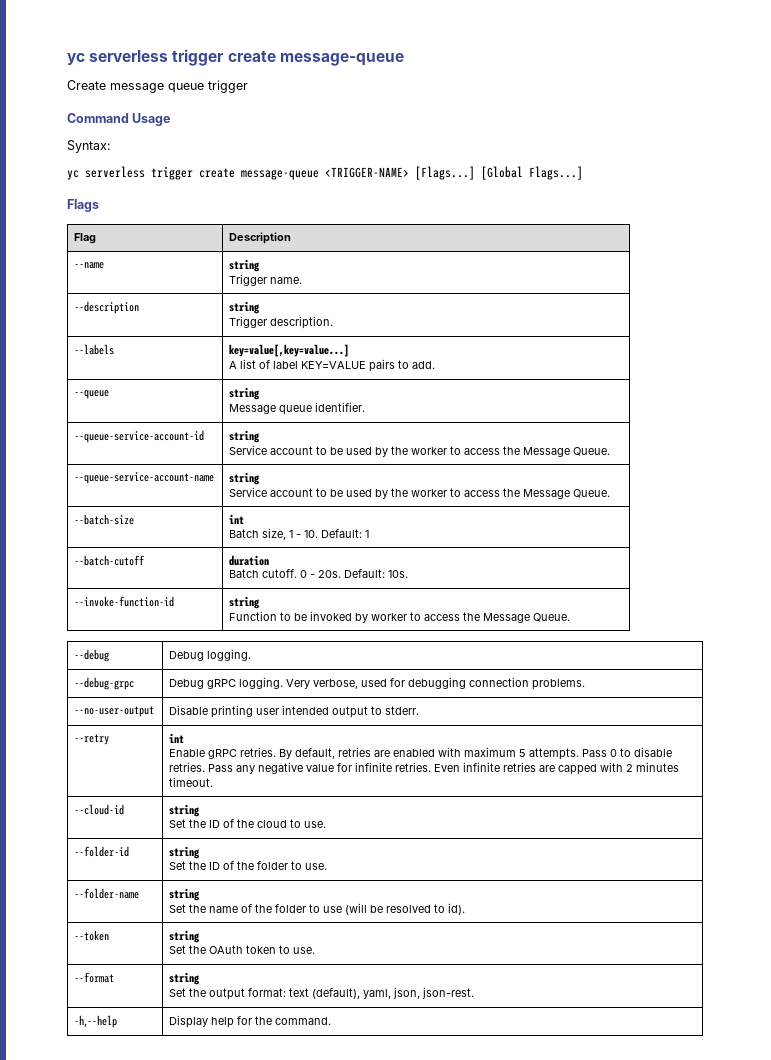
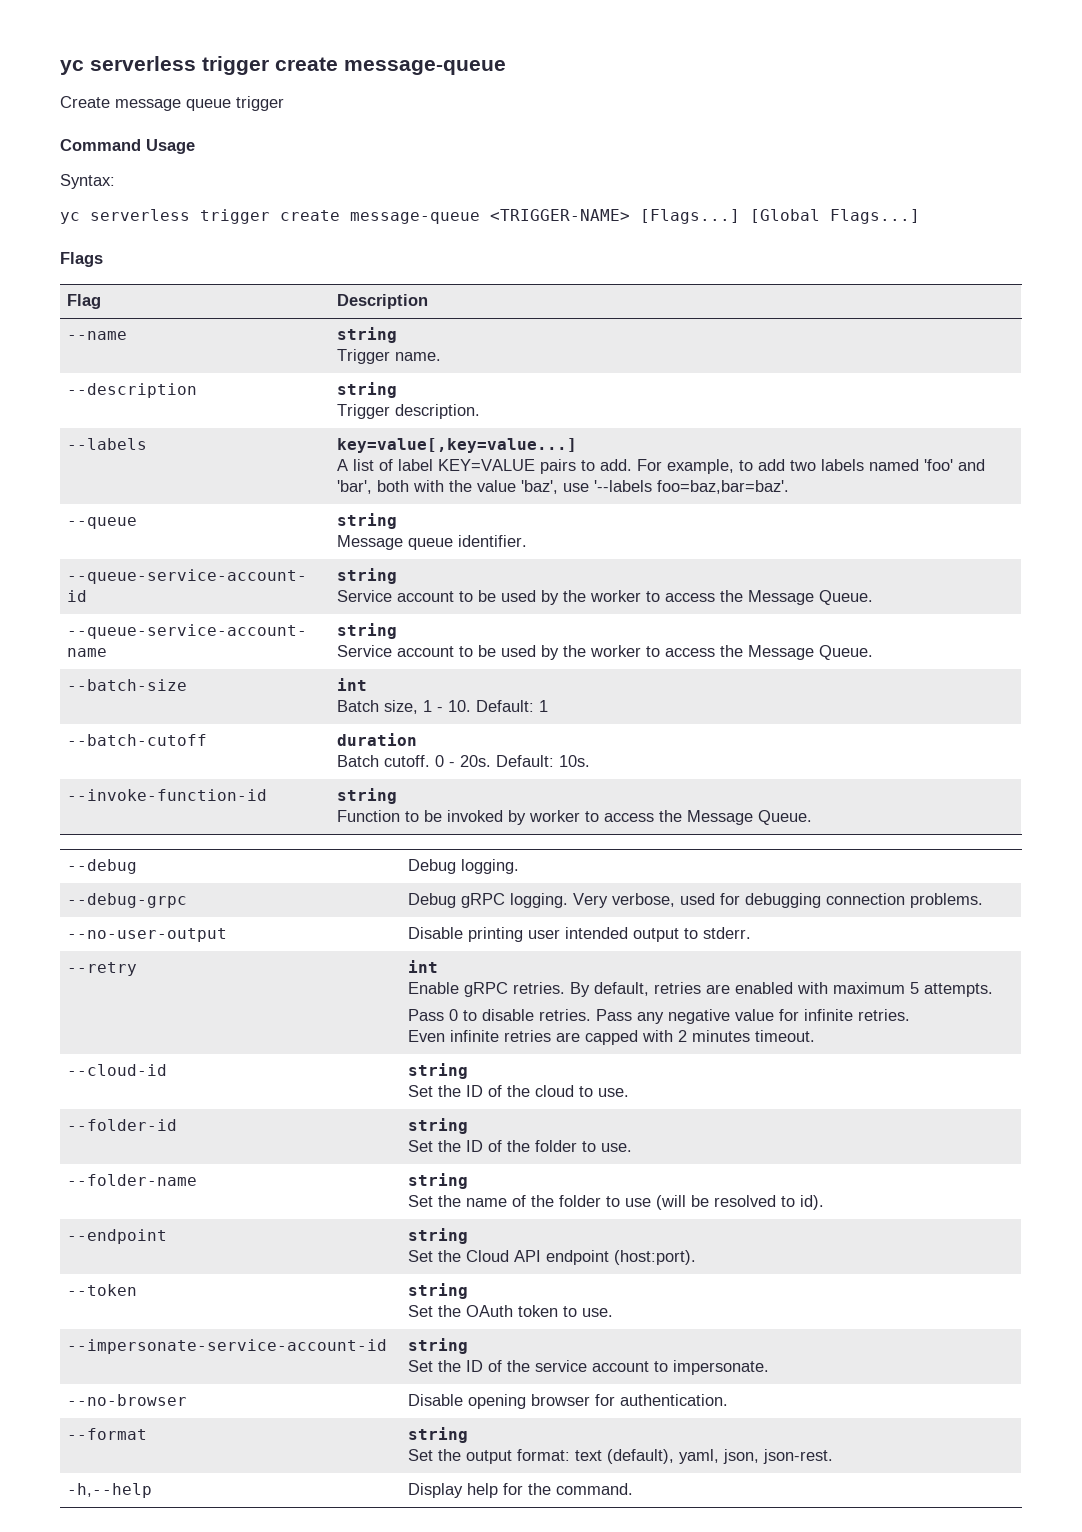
(436, 365) none -> [637,459,986,474] [337,480,790,494] For example, to add two labels named 'foo' and 'bar', both with the value 'baz', use '--labels foo=baz,bar=baz'.
(580, 754) none -> (994, 990) //
(432, 767) none -> (911, 1015) //
(466, 909) none -> [67,1229,168,1244] [408,1228,469,1244] [408,1250,697,1265] // --endpoint | string // Set the Cloud API endpoint (host:port).
(316, 950) none -> [67,1339,388,1354] [408,1338,469,1354] [408,1360,770,1375] [67,1394,188,1406] [408,1394,729,1409] // --impersonate-service-account-id | string // Set the ID of the service account to impersonate. // --no-browser | Disable opening browser for authentication.

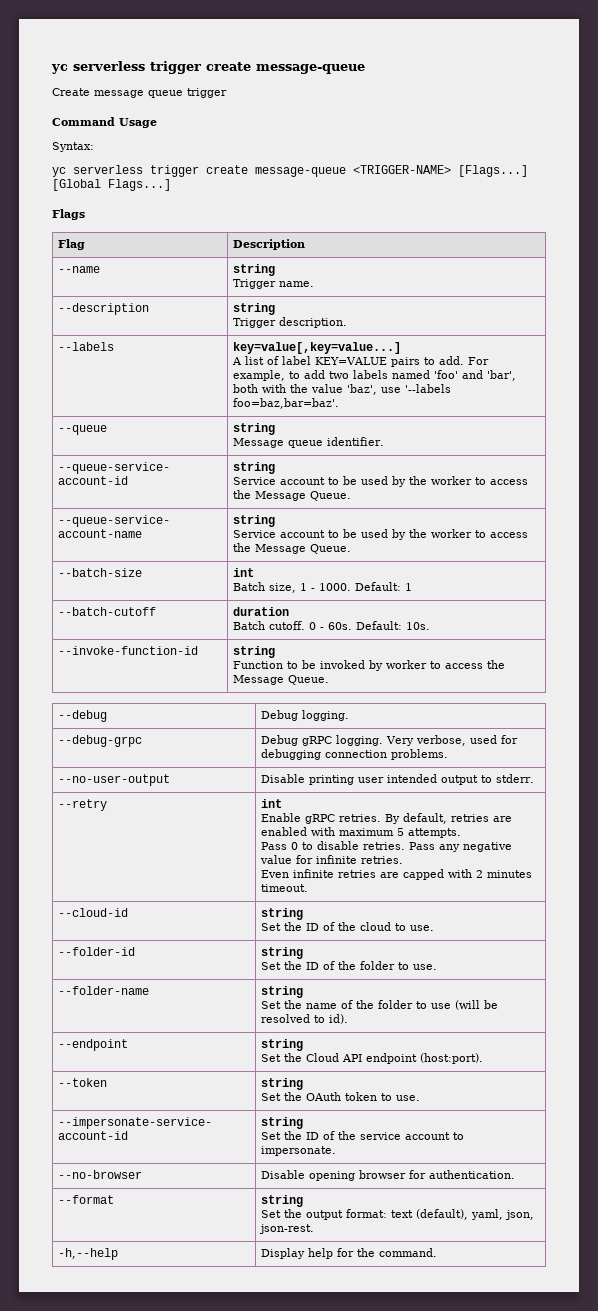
[448,700,472,712] 10. -> [318,583,351,591] 1000.
[460,755,492,767] 20s. -> [327,622,352,630] 60s.

